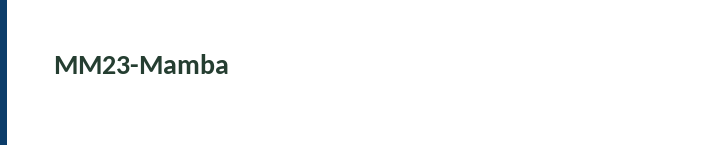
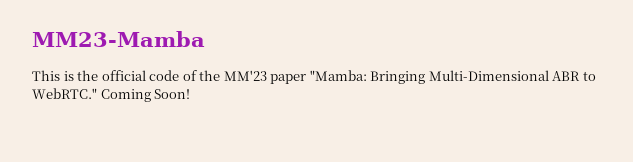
(229, 64) none -> [32,70,596,84] [32,88,191,102] // This is the official code of the MM'23 paper "Mamba: Bringing Multi-Dimensional ABR to WebRTC." Coming Soon!

